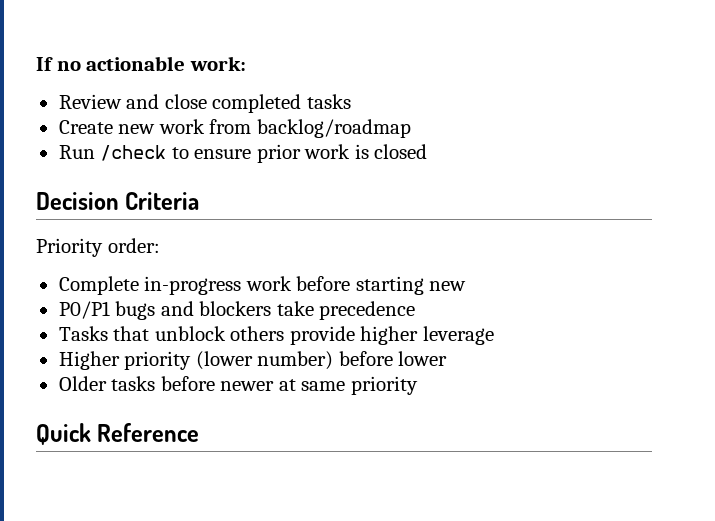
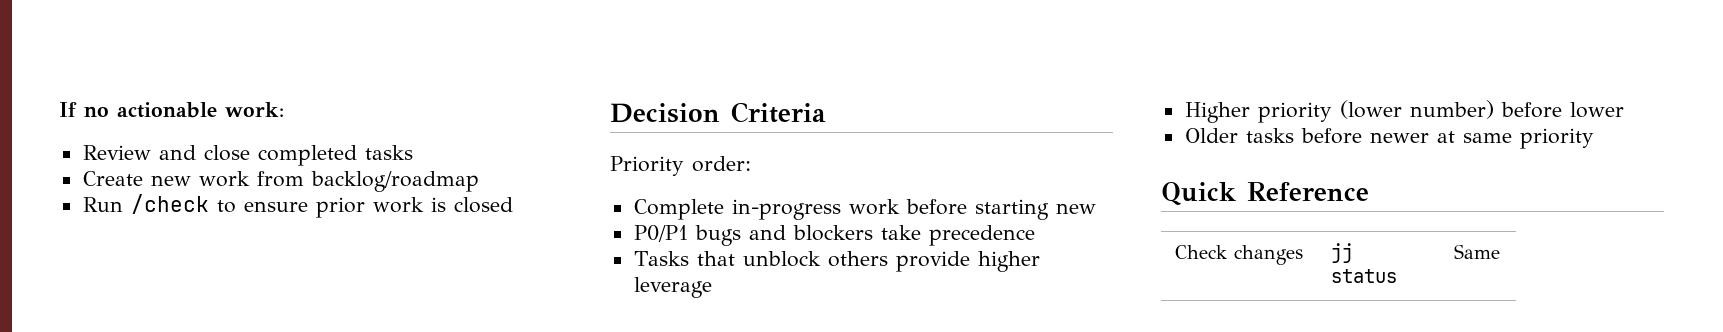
(200, 432) none -> [1174,245,1303,265] [1330,243,1353,263] [1330,269,1397,283] [1453,244,1500,259] // Check changes | jj status | Same

